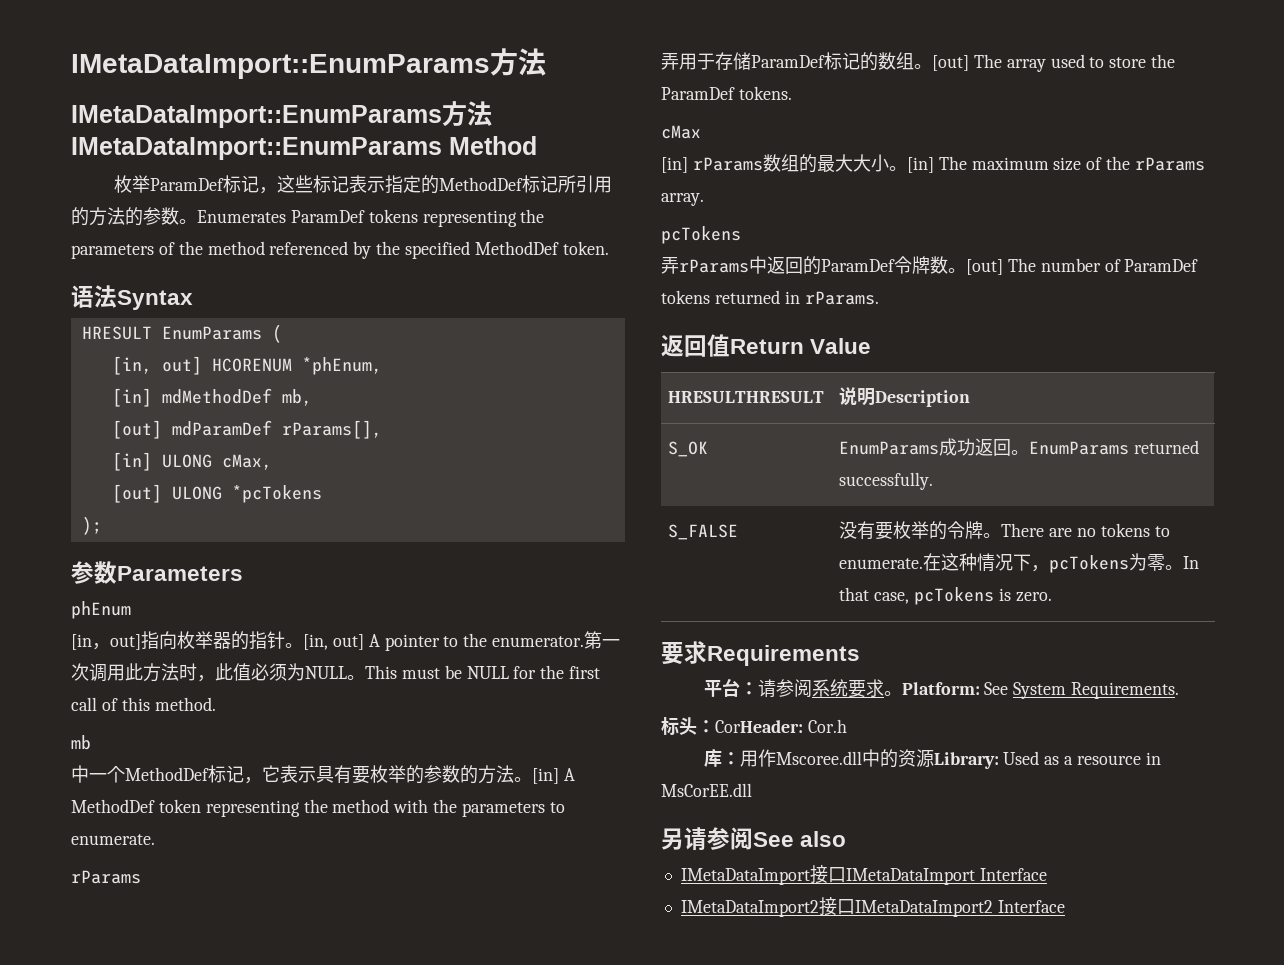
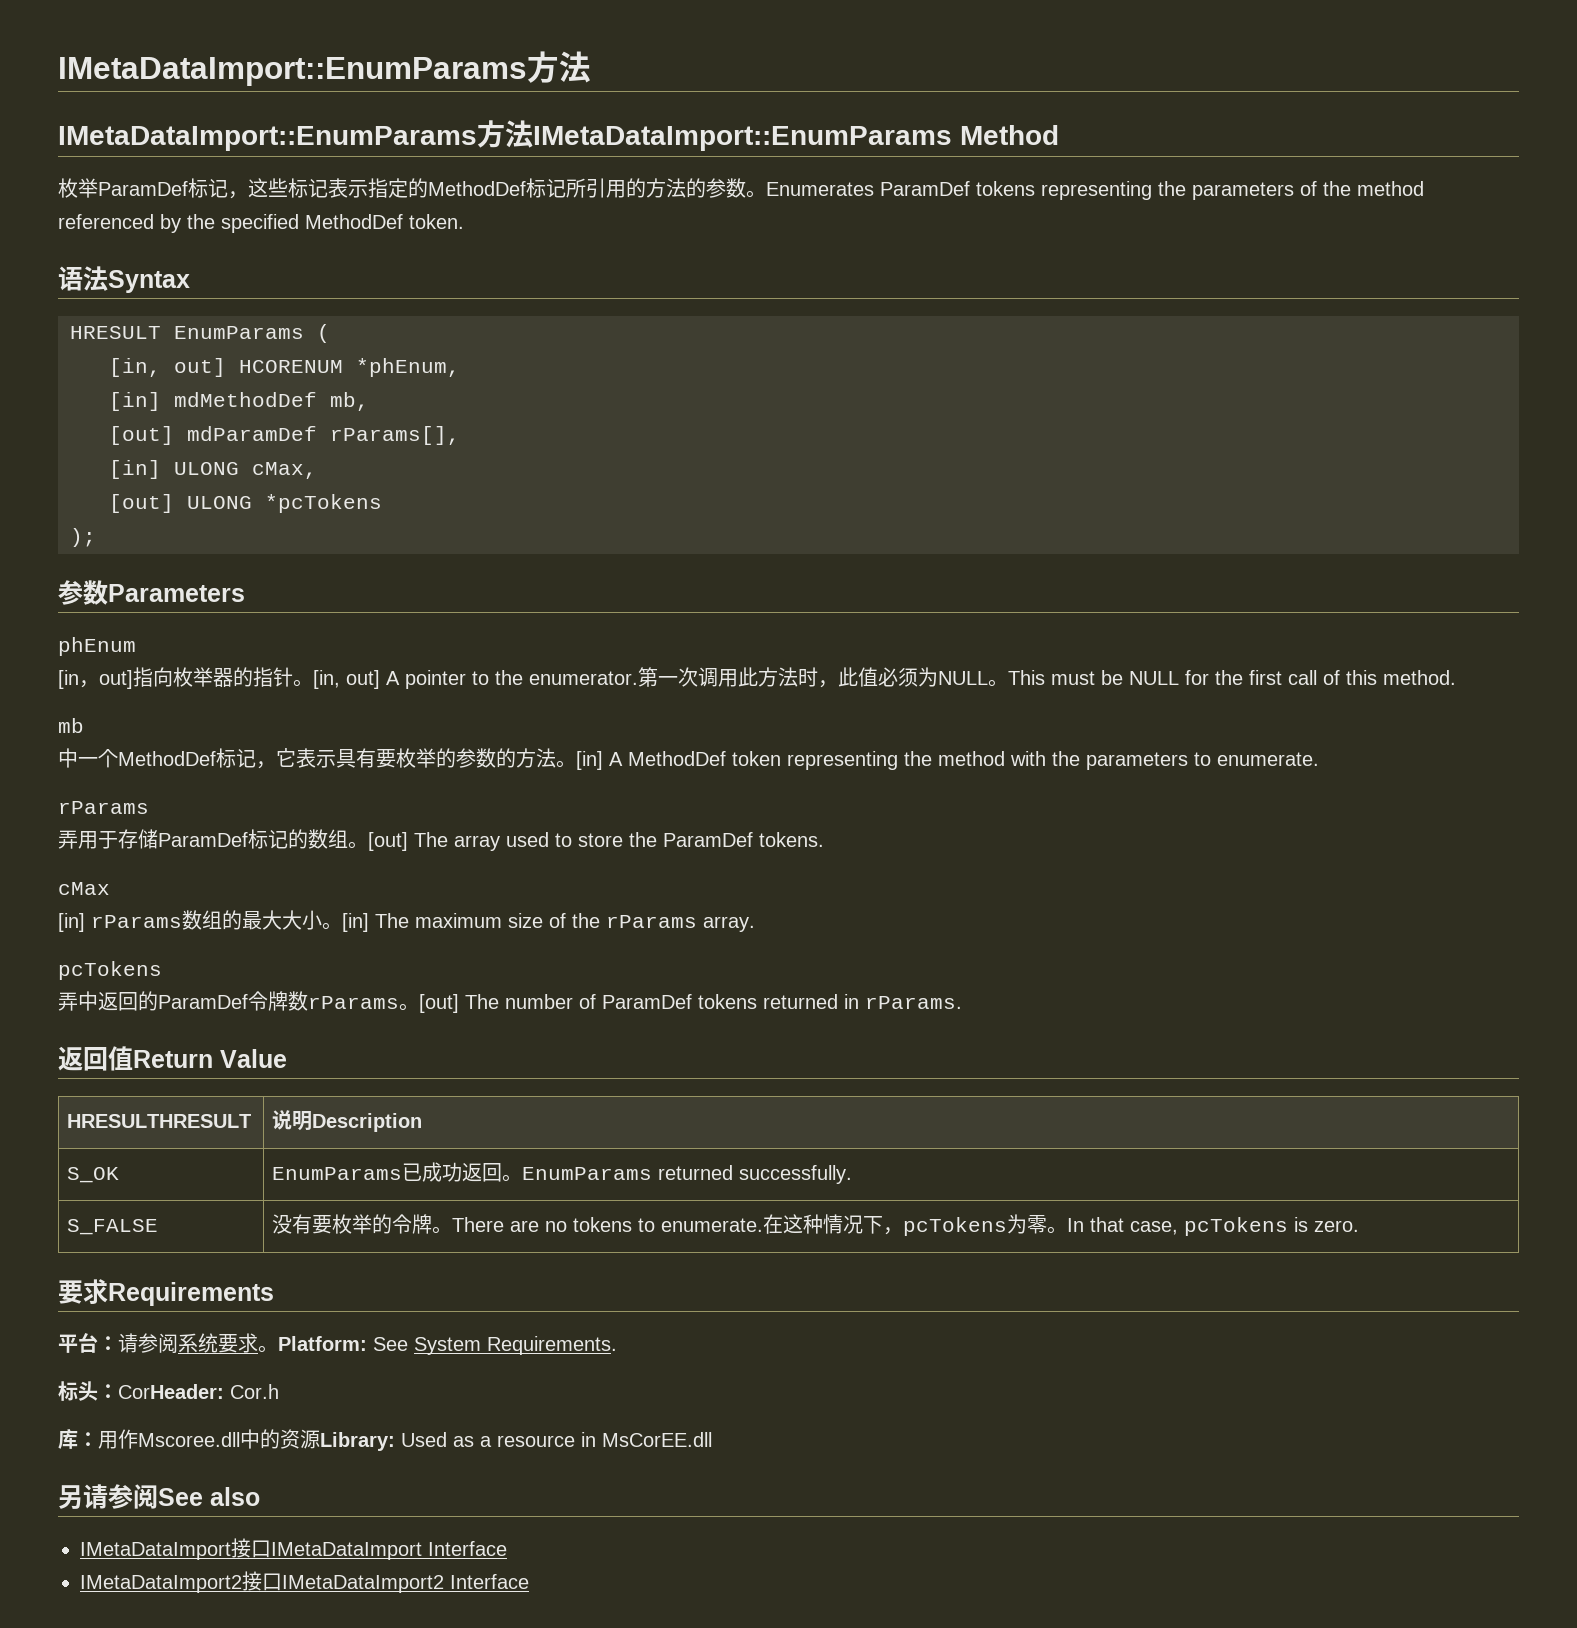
[679,259,749,273] rParams -> (78, 1001) none
(948, 265) none -> [308,996,399,1009] rParams
(940, 448) none -> [402,1163,423,1181] 已

